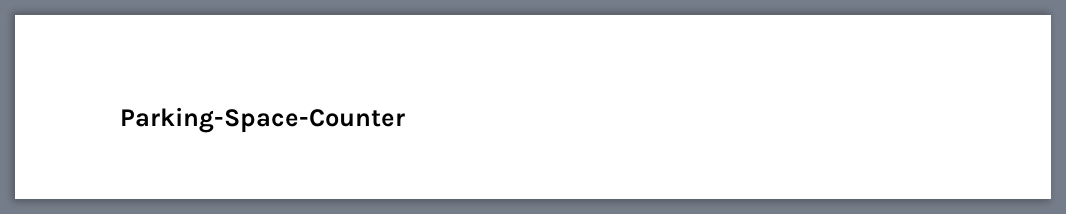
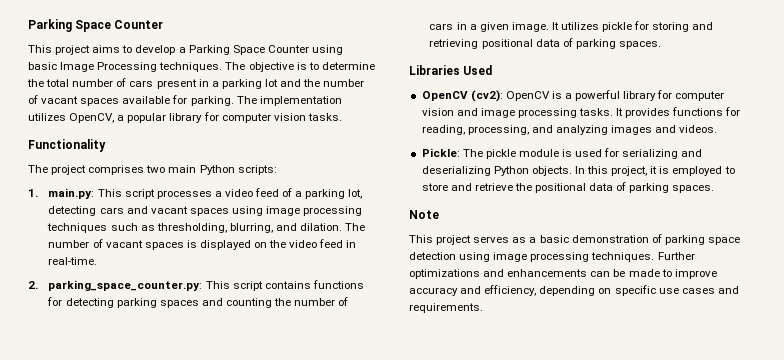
[120,107,405,133] Parking-Space-Counter -> [28,19,164,32] [28,45,343,55] [28,62,375,72] [27,78,365,89] [28,95,342,106] [28,112,342,123] [28,139,106,152] [28,165,277,175] [28,188,363,199] [48,206,363,216] [47,223,366,233] [48,239,357,250] [48,257,98,265] [28,280,364,291] [47,297,349,308] [429,21,714,32] [429,38,661,49] [409,65,493,75] [421,90,725,102] [421,107,741,118] [421,125,718,135] [421,148,703,159] [421,166,735,176] [421,182,715,193] [409,210,439,219] [409,234,740,245] [409,252,695,262] [409,269,717,279] [409,285,739,296] [409,303,483,313] Parking Space Counter // This project aims to develop a Parking Space Counter using basic Image Processing techniques. The objective is to determine the total number of cars present in a parking lot and the number of vacant spaces available for parking. The implementation utilizes OpenCV, a popular library for computer vision tasks. // Functionality // The project comprises two main Python scripts: // 1. main.py: This script processes a video feed of a parking lot, detecting cars and vacant spaces using image processing techniques such as thresholding, blurring, and dilation. The number of vacant spaces is displayed on the video feed in real-time. // 2. parking_space_counter.py: This script contains functions for detecting parking spaces and counting the number of cars in a given image. It utilizes pickle for storing and retrieving positional data of parking spaces. // Libraries Used // OpenCV (cv2): OpenCV is a powerful library for computer vision and image processing tasks. It provides functions for reading, processing, and analyzing images and videos. // Pickle: The pickle module is used for serializing and deserializing Python objects. In this project, it is employed to store and retrieve the positional data of parking spaces. // Note // This project serves as a basic demonstration of parking space detection using image processing techniques. Further optimizations and enhancements can be made to improve accuracy and efficiency, depending on specific use cases and requirements.

